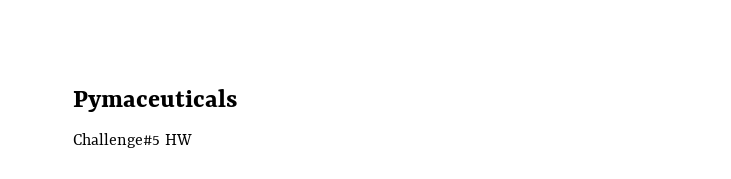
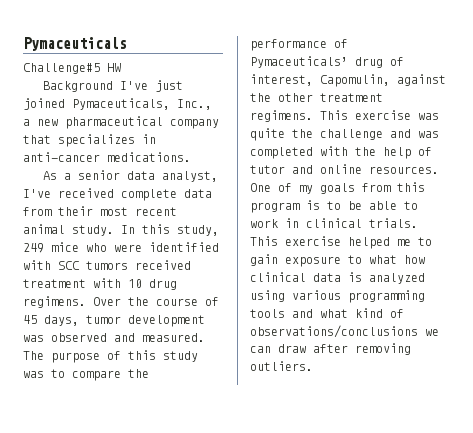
(192, 139) none -> [43,80,184,92] [23,98,212,110] [23,116,219,129] [23,134,156,147] [23,152,191,162] [43,170,219,182] [23,188,212,201] [23,206,177,216] [23,224,219,236] [23,242,219,253] [23,260,191,270] [23,278,177,290] [23,296,219,308] [23,315,205,327] [23,333,205,342] [23,350,198,363] [23,369,149,381] [250,39,348,51] [250,56,404,68] [250,74,446,87] [250,93,383,102] [250,110,439,122] [250,128,439,141] [250,146,432,159] [250,164,439,174] [250,182,425,194] [250,200,418,213] [250,218,418,228] [250,236,432,249] [250,254,425,267] [250,272,425,284] [250,290,425,303] [250,308,404,318] [250,325,439,338] [250,343,411,355] [250,361,313,371] // Background I've just joined Pymaceuticals, Inc., a new pharmaceutical company that specializes in anti-cancer medications. // As a senior data analyst, I've received complete data from their most recent animal study. In this study, 249 mice who were identified with SCC tumors received treatment with 10 drug regimens. Over the course of 45 days, tumor development was observed and measured. The purpose of this study was to compare the performance of Pymaceuticals’ drug of interest, Capomulin, against the other treatment regimens. This exercise was quite the challenge and was completed with the help of tutor and online resources. One of my goals from this program is to be able to work in clinical trials. This exercise helped me to gain exposure to what how clinical data is analyzed using various programming tools and what kind of observations/conclusions we can draw after removing outliers.

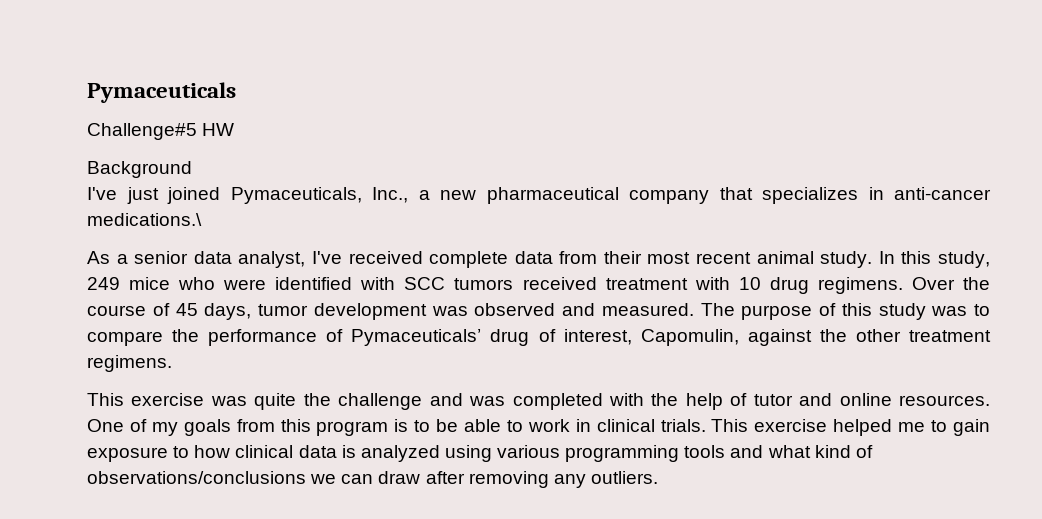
(114, 86) none -> (192, 169) //
[107,152,191,162] medications. -> [87,213,202,226] medications.\
(313, 116) none -> (172, 363) //
[369,255,397,264] what -> (190, 452) none
(411, 349) none -> [553,474,586,488] any

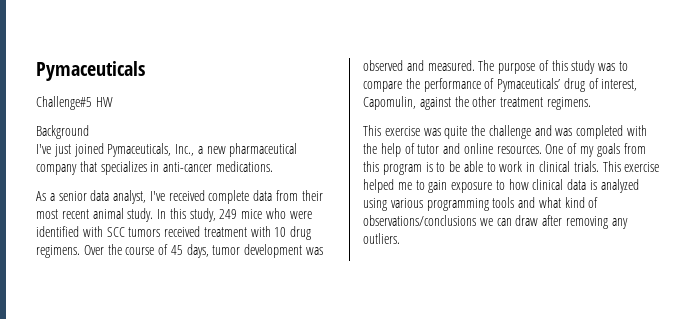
[87,213,202,226] medications.\ -> [215,161,273,172] medications.

